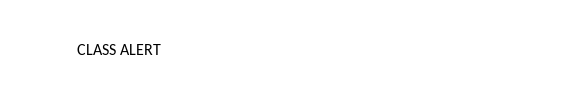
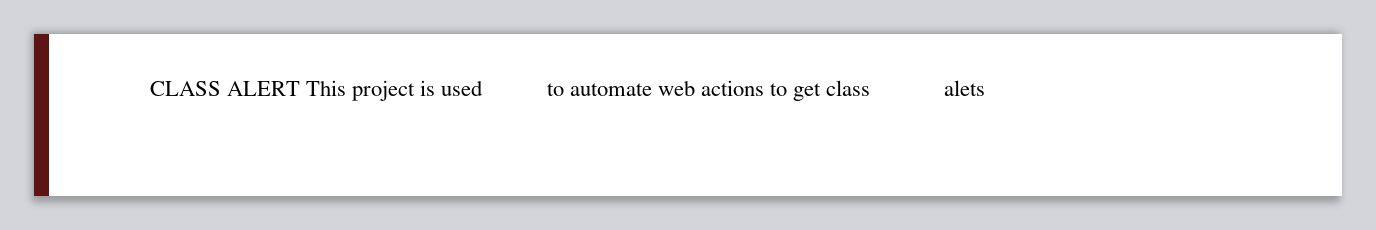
(162, 49) none -> [306,80,985,101] This project is used to automate web actions to get class alets

